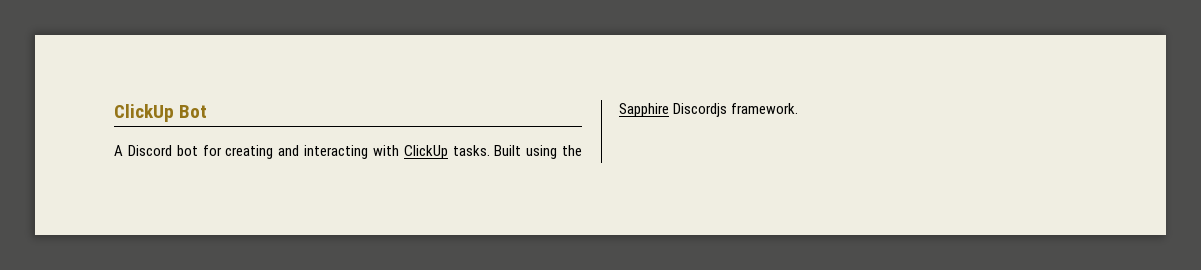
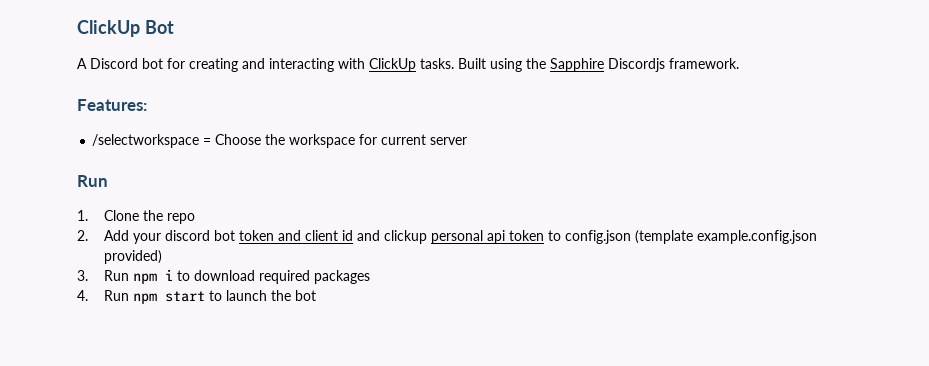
(799, 108) none -> [77,99,147,111] [92,134,468,148] [77,175,108,187] [77,210,195,224] [77,230,817,244] [103,250,162,264] [77,269,370,284] [77,290,316,304] // Features: // /selectworkspace = Choose the workspace for current server // Run // 1. Clone the repo // 2. Add your discord bot token and client id and clickup personal api token to config.json (template example.config.json provided) // 3. Run npm i to download required packages // 4. Run npm start to launch the bot

